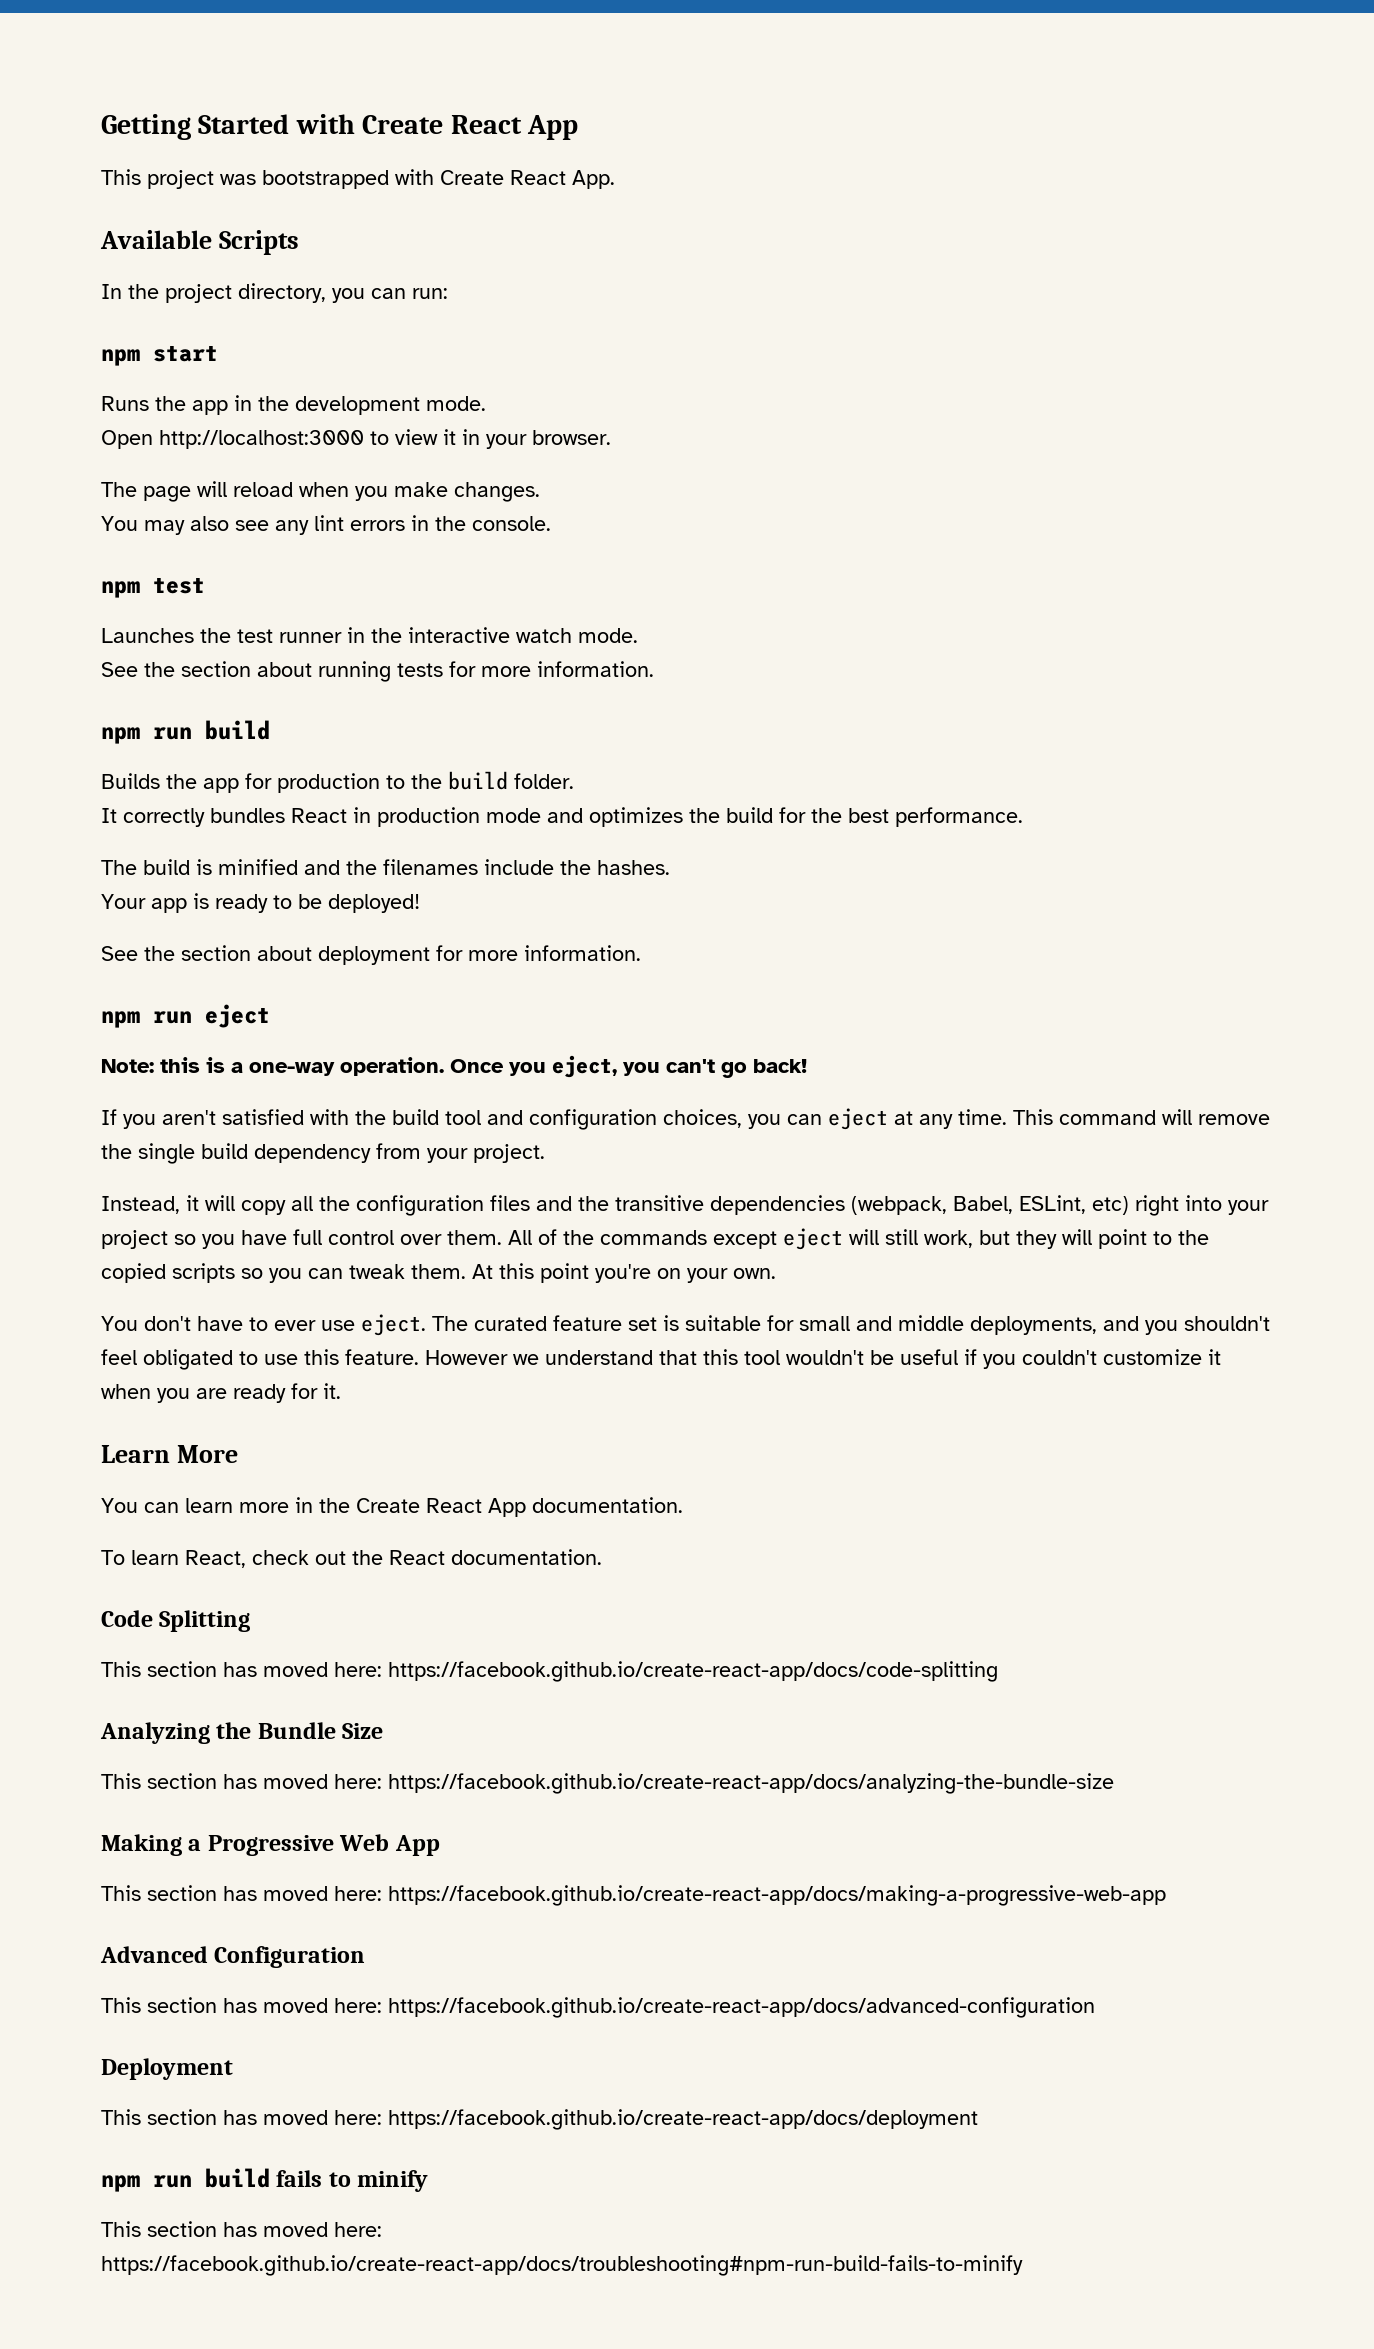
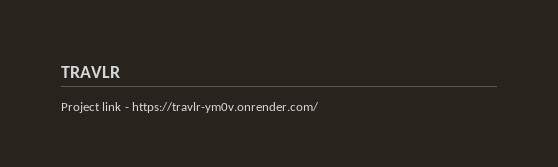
[101,114,579,140] [101,169,615,189] [100,230,299,255] [101,283,448,303] [101,346,218,366] [101,395,486,415] [101,429,611,449] [101,481,540,502] [101,515,551,535] [101,578,205,598] [101,627,638,643] [101,661,654,682] [101,720,270,744] [101,771,574,793] [101,807,1023,827] [101,859,670,875] [101,893,420,913] [101,945,641,965] [101,1004,270,1028] [101,1055,807,1078] [101,1108,1270,1130] [101,1143,545,1164] [101,1195,1269,1216] [101,1228,1209,1250] [101,1263,776,1283] [101,1314,1270,1336] [101,1349,1221,1370] [101,1383,341,1403] [101,1445,238,1463] [101,1497,683,1517] [101,1549,602,1568] [101,1610,251,1632] [101,1661,998,1682] [100,1722,384,1744] [101,1773,1114,1794] [101,1834,440,1856] [101,1885,1166,1906] [100,1946,366,1968] [101,1997,1095,2018] [101,2058,233,2080] [101,2109,978,2130] [101,2168,429,2192] [101,2221,382,2237] [101,2255,1023,2276] Getting Started with Create React App // This project was bootstrapped with Create React App. // Available Scripts // In the project directory, you can run: // npm start // Runs the app in the development mode. // Open http://localhost:3000 to view it in your browser. // The page will reload when you make changes. // You may also see any lint errors in the console. // npm test // Launches the test runner in the interactive watch mode. // See the section about running tests for more information. // npm run build // Builds the app for production to the build folder. // It correctly bundles React in production mode and optimizes the build for the best performance. // The build is minified and the filenames include the hashes. // Your app is ready to be deployed! // See the section about deployment for more information. // npm run eject // Note: this is a one-way operation. Once you eject, you can't go back! // If you aren't satisfied with the build tool and configuration choices, you can eject at any time. This command will remove the single build dependency from your project. // Instead, it will copy all the configuration files and the transitive dependencies (webpack, Babel, ESLint, etc) right into your project so you have full control over them. All of the commands except eject will still work, but they will point to the copied scripts so you can tweak them. At this point you're on your own. // You don't have to ever use eject. The curated feature set is suitable for small and middle deployments, and you shouldn't feel obligated to use this feature. However we understand that this tool wouldn't be useful if you couldn't customize it when you are ready for it. // Learn More // You can learn more in the Create React App documentation. // To learn React, check out the React documentation. // Code Splitting // This section has moved here: https://facebook.github.io/create-react-app/docs/code-splitting // Analyzing the Bundle Size // This section has moved here: https://facebook.github.io/create-react-app/docs/analyzing-the-bundle-size // Making a Progressive Web App // This section has moved here: https://facebook.github.io/create-react-app/docs/making-a-progressive-web-app // Advanced Configuration // This section has moved here: https://facebook.github.io/create-react-app/docs/advanced-configuration // Deployment // This section has moved here: https://facebook.github.io/create-react-app/docs/deployment // npm run build fails to minify // This section has moved here: https://facebook.github.io/create-react-app/docs/troubleshooting#npm-run-build-fails-to-minify -> [61,66,120,78] [61,102,320,113] TRAVLR // Project link - https://travlr-ym0v.onrender.com/

